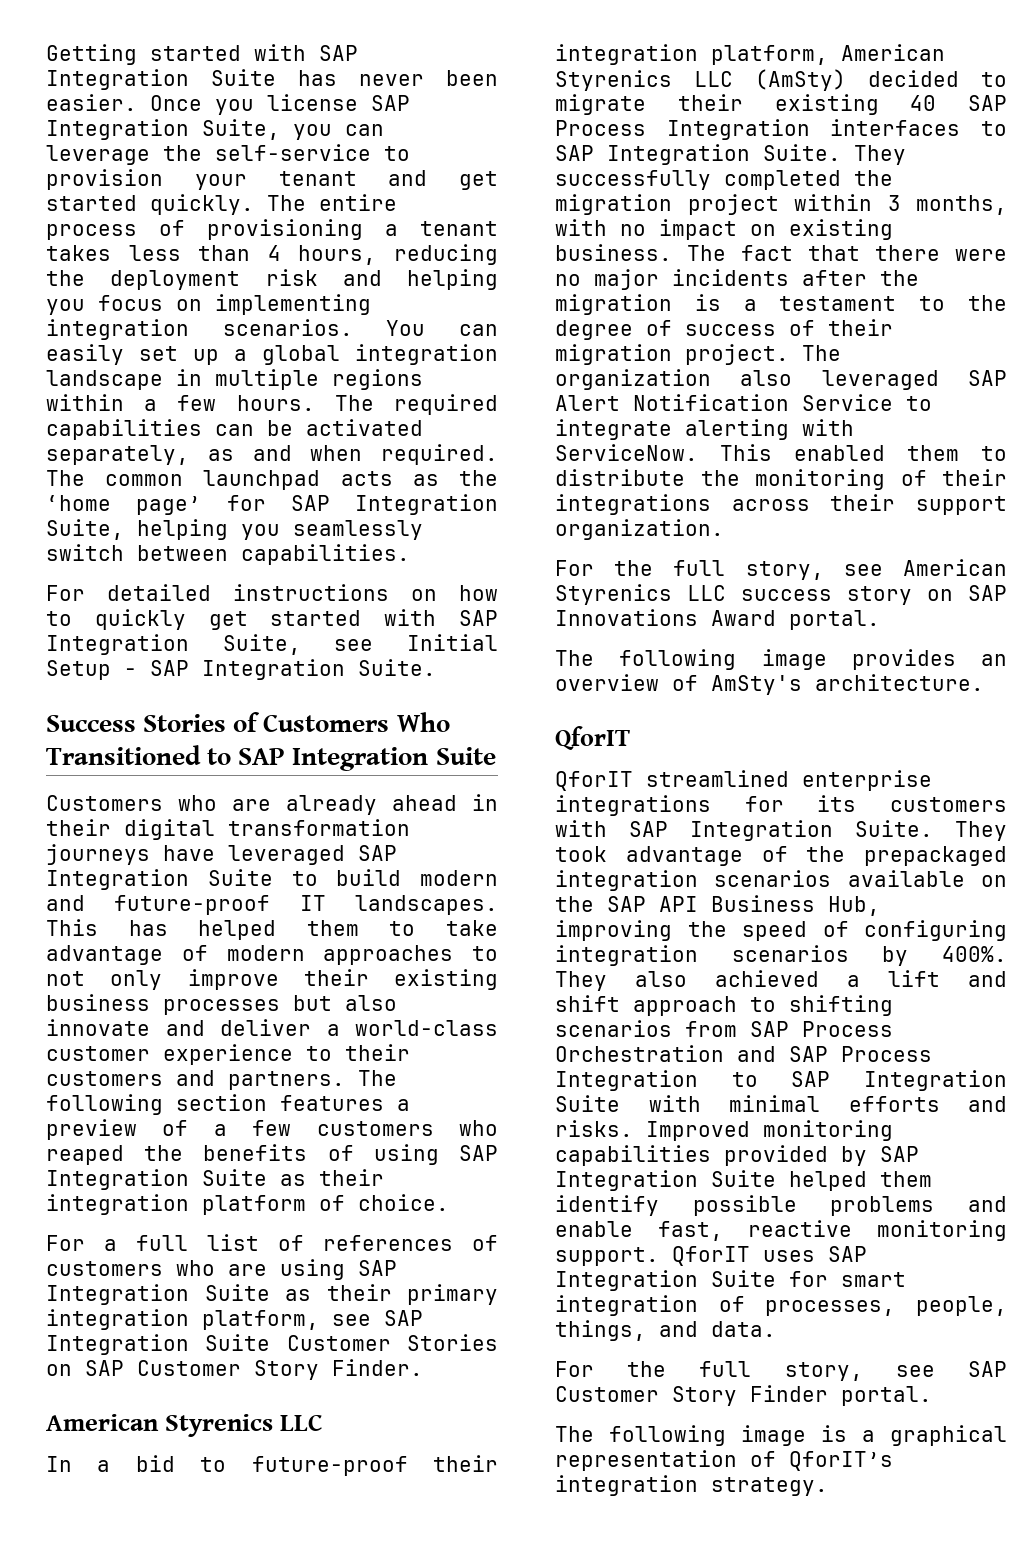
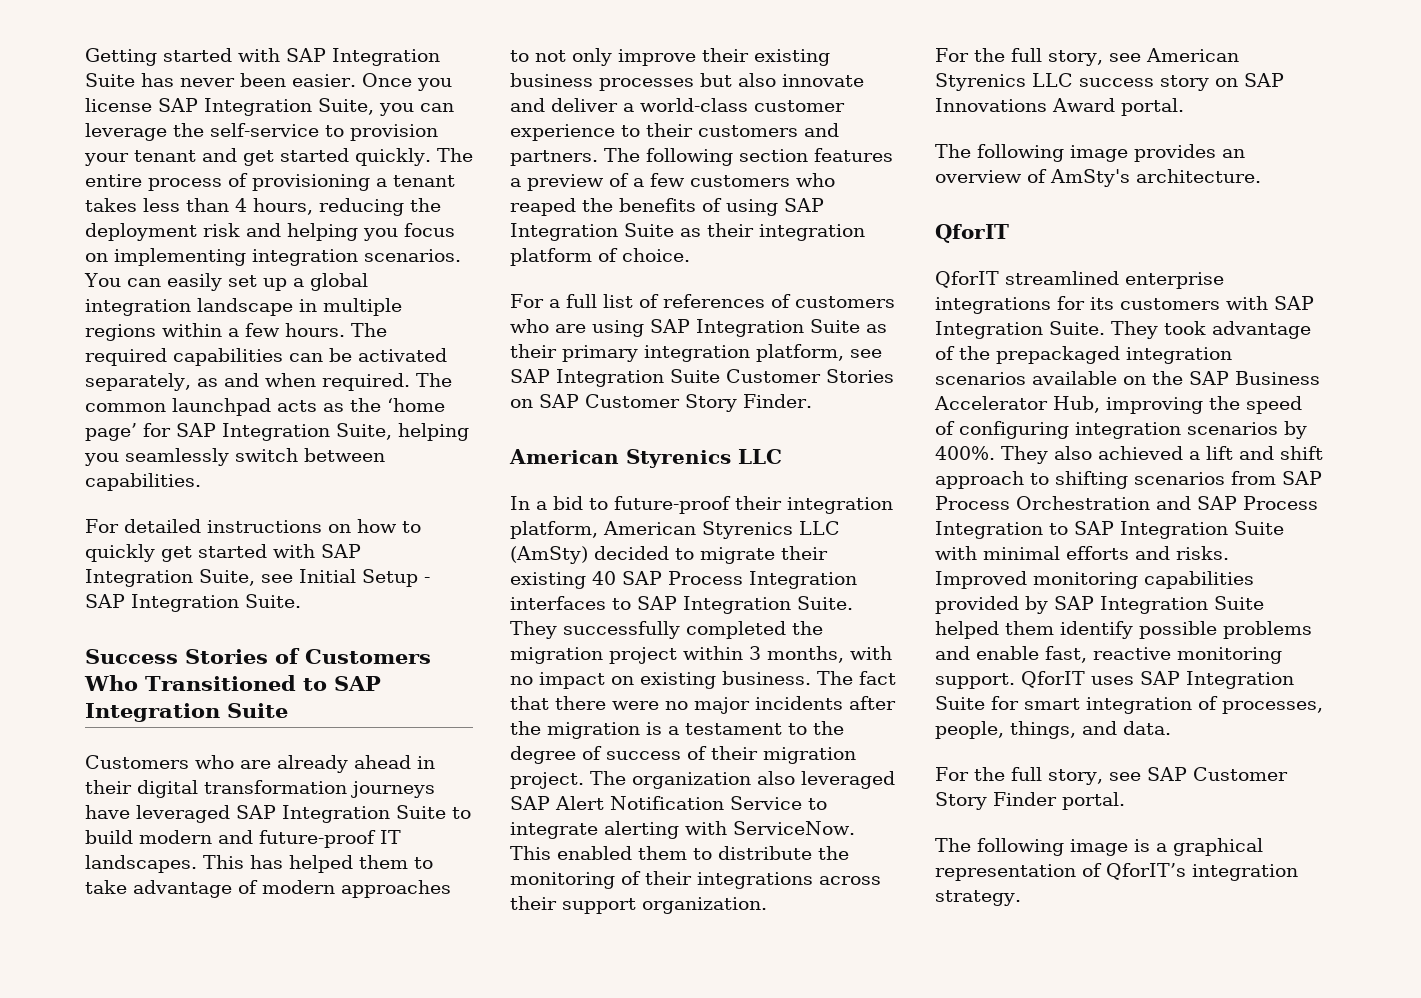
[659,895,815,912] API Business -> [1235,371,1320,385] [934,396,1048,410] Business Accelerator

